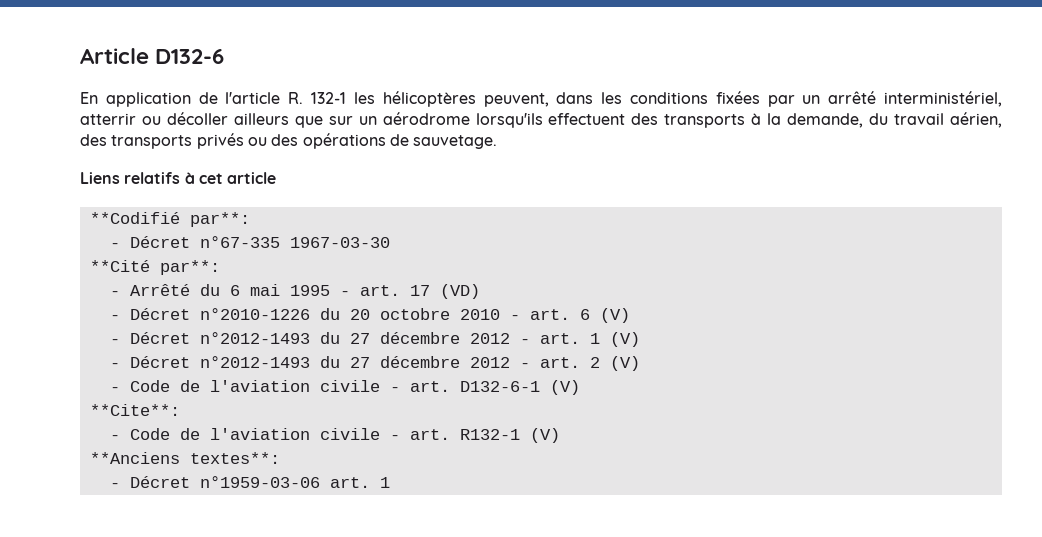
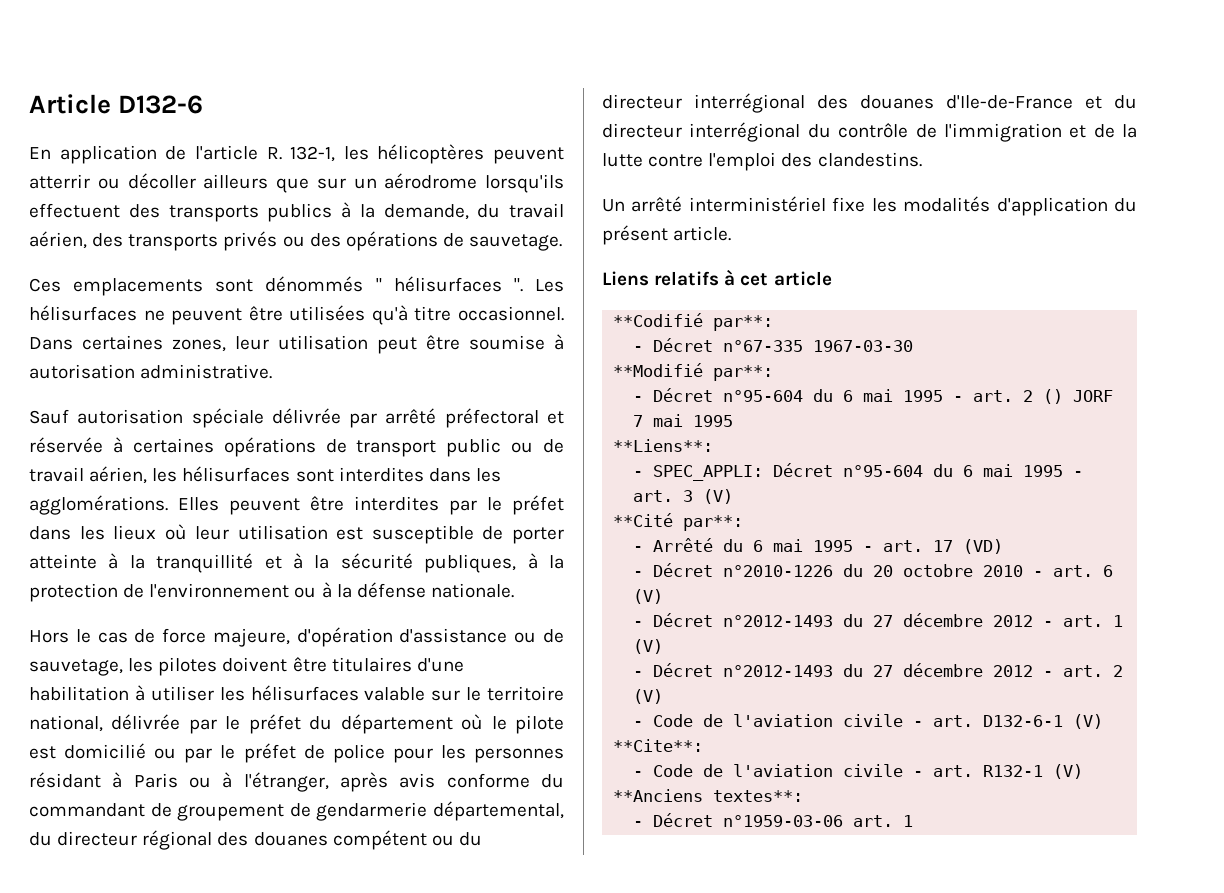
[311,92,347,104] 132-1 -> [290,146,336,162] 132-1,
[483,91,1002,107] peuvent, dans les conditions fixées par un arrêté interministériel, -> [493,147,564,164] peuvent
(746, 121) none -> [267,203,333,222] publics
(498, 142) none -> [29,276,565,296] [29,305,564,325] [29,334,564,354] [29,364,273,379] [29,408,564,428] [29,437,564,457] [29,466,501,484] [29,495,564,515] [29,524,564,544] [29,553,564,573] [29,582,514,602] [29,627,564,647] [29,657,464,676] [29,685,564,701] [29,714,565,734] [29,743,565,763] [29,772,564,792] [29,801,564,821] [29,830,482,850] [602,93,1137,113] [602,122,1137,142] [602,152,922,171] [602,196,1137,216] [602,225,732,245] // Ces emplacements sont dénommés " hélisurfaces ". Les hélisurfaces ne peuvent être utilisées qu'à titre occasionnel. Dans certaines zones, leur utilisation peut être soumise à autorisation administrative. // Sauf autorisation spéciale délivrée par arrêté préfectoral et réservée à certaines opérations de transport public ou de travail aérien, les hélisurfaces sont interdites dans les agglomérations. Elles peuvent être interdites par le préfet dans les lieux où leur utilisation est susceptible de porter atteinte à la tranquillité et à la sécurité publiques, à la protection de l'environnement ou à la défense nationale. // Hors le cas de force majeure, d'opération d'assistance ou de sauvetage, les pilotes doivent être titulaires d'une habilitation à utiliser les hélisurfaces valable sur le territoire national, délivrée par le préfet du département où le pilote est domicilié ou par le préfet de police pour les personnes résidant à Paris ou à l'étranger, après avis conforme du commandant de groupement de gendarmerie départemental, du directeur régional des douanes compétent ou du directeur interrégional des douanes d'Ile-de-France et du directeur interrégional du contrôle de l'immigration et de la lutte contre l'emploi des clandestins. // Un arrêté interministériel fixe les modalités d'application du présent article.
(390, 242) none -> [613,363,774,381] [633,388,1114,404] [633,414,734,427] [613,439,714,452] [633,463,1084,481] [633,489,734,504] // **Modifié par**: // - Décret n°95-604 du 6 mai 1995 - art. 2 () JORF 7 mai 1995 // **Liens**: // - SPEC_APPLI: Décret n°95-604 du 6 mai 1995 - art. 3 (V)

